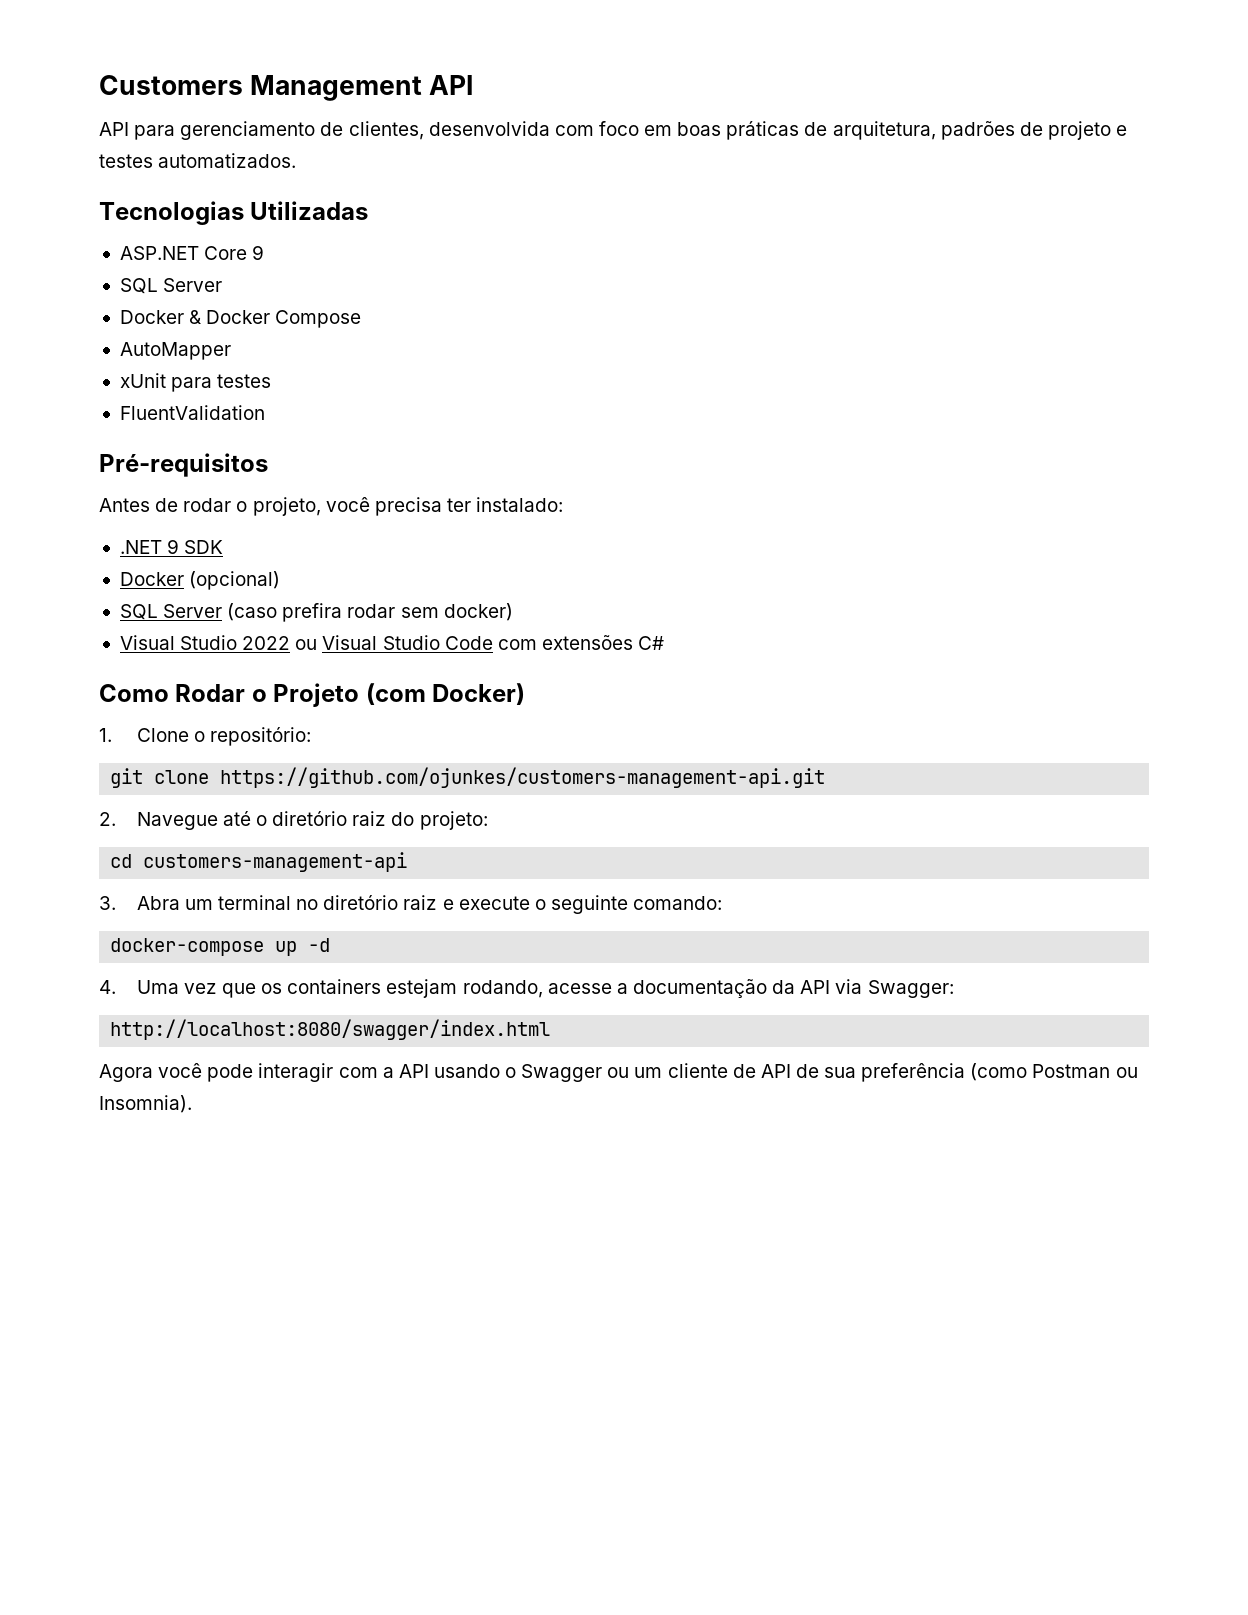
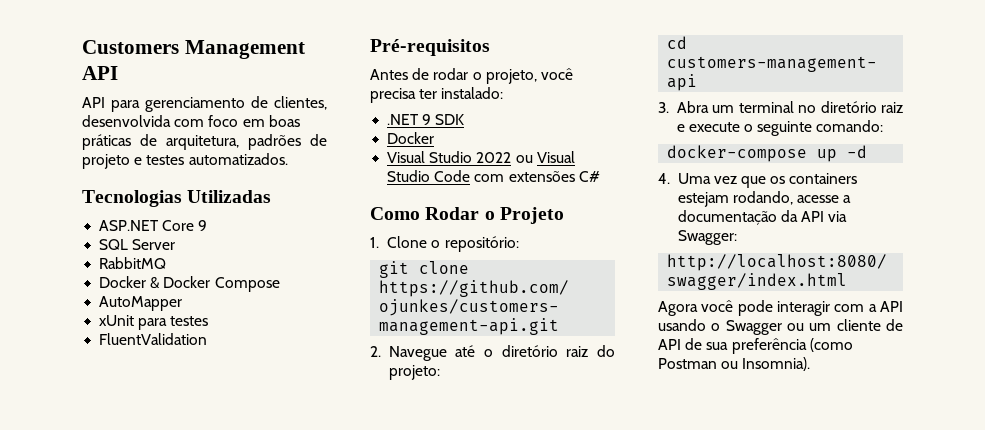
(223, 285) none -> [99,257,167,269] // RabbitMQ
[189,571,281,590] [119,603,513,622] (opcional) // SQL Server (caso prefira rodar sem docker) -> (435, 138) none
[365,683,526,705] (com Docker) -> (564, 215) none

